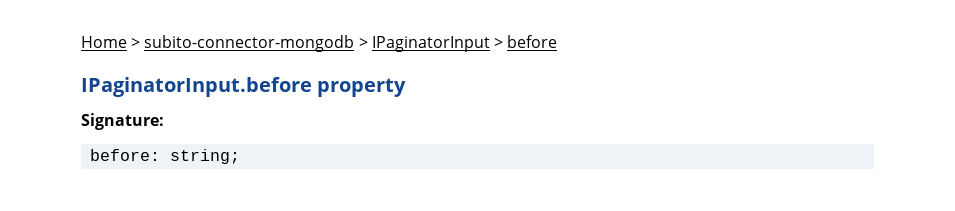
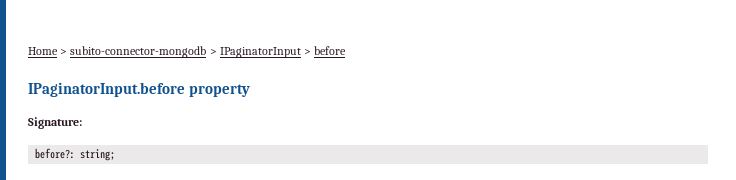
[90,149,161,161] before: -> [35,148,76,159] before?:

